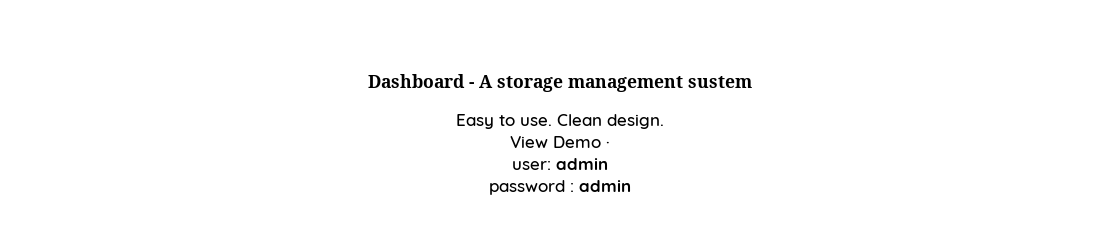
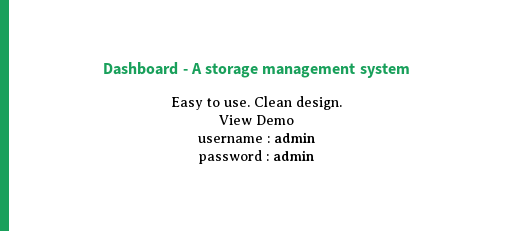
[688,76,752,88] sustem -> [359,63,410,78] system
[606,141,610,148] [512,161,551,170] · // user: -> [198,136,270,143] // username :

